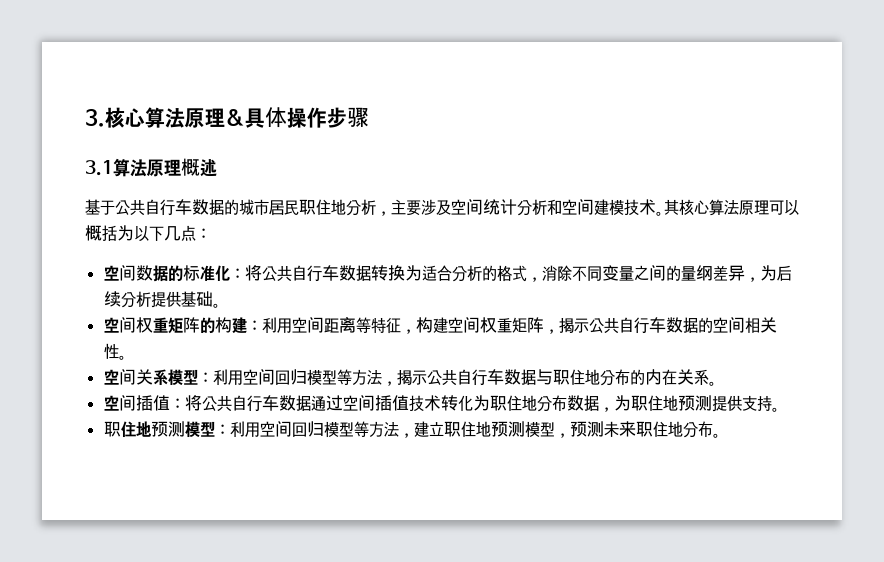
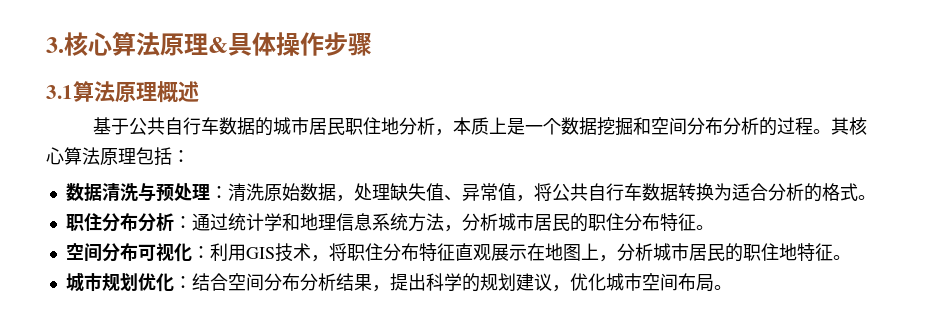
[391,199,799,216] [85,225,211,242] [103,265,245,282] 主要涉及空间统计分析和空间建模技术。其核心算法原理可以概括为以下几点： // 空间数据的标准化： -> [452,117,867,136] [46,147,190,165] [65,183,534,202] 本质上是一个数据挖掘和空间分布分析的过程。其核心算法原理包括： // 数据清洗与预处理：清洗原始数据，处理缺失值、异常值，
[526,265,792,282] [103,291,221,308] [103,317,777,334] [103,343,127,360] [103,369,717,386] [103,395,780,412] [103,421,713,438] ，消除不同变量之间的量纲差异，为后续分析提供基础。 // 空间权重矩阵的构建：利用空间距离等特征，构建空间权重矩阵，揭示公共自行车数据的空间相关性。 // 空间关系模型：利用空间回归模型等方法，揭示公共自行车数据与职住地分布的内在关系。 // 空间插值：将公共自行车数据通过空间插值技术转化为职住地分布数据，为职住地预测提供支持。 // 职住地预测模型：利用空间回归模型等方法，建立职住地预测模型，预测未来职住地分布 -> [857,195,876,200] [65,213,714,232] [65,243,851,262] [65,272,714,292] 。 // 职住分布分析：通过统计学和地理信息系统方法，分析城市居民的职住分布特征。 // 空间分布可视化：利用GIS技术，将职住分布特征直观展示在地图上，分析城市居民的职住地特征。 // 城市规划优化：结合空间分布分析结果，提出科学的规划建议，优化城市空间布局

